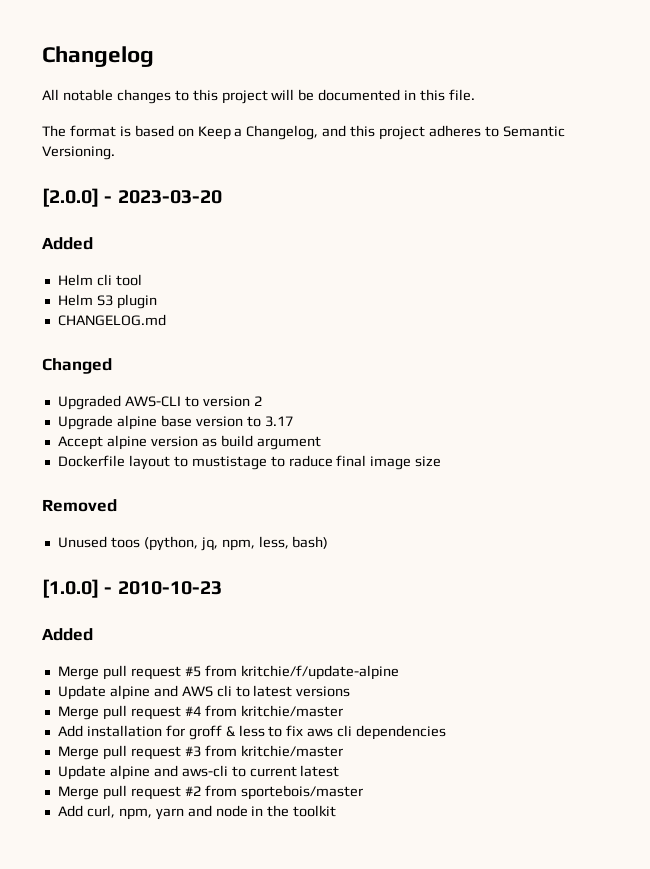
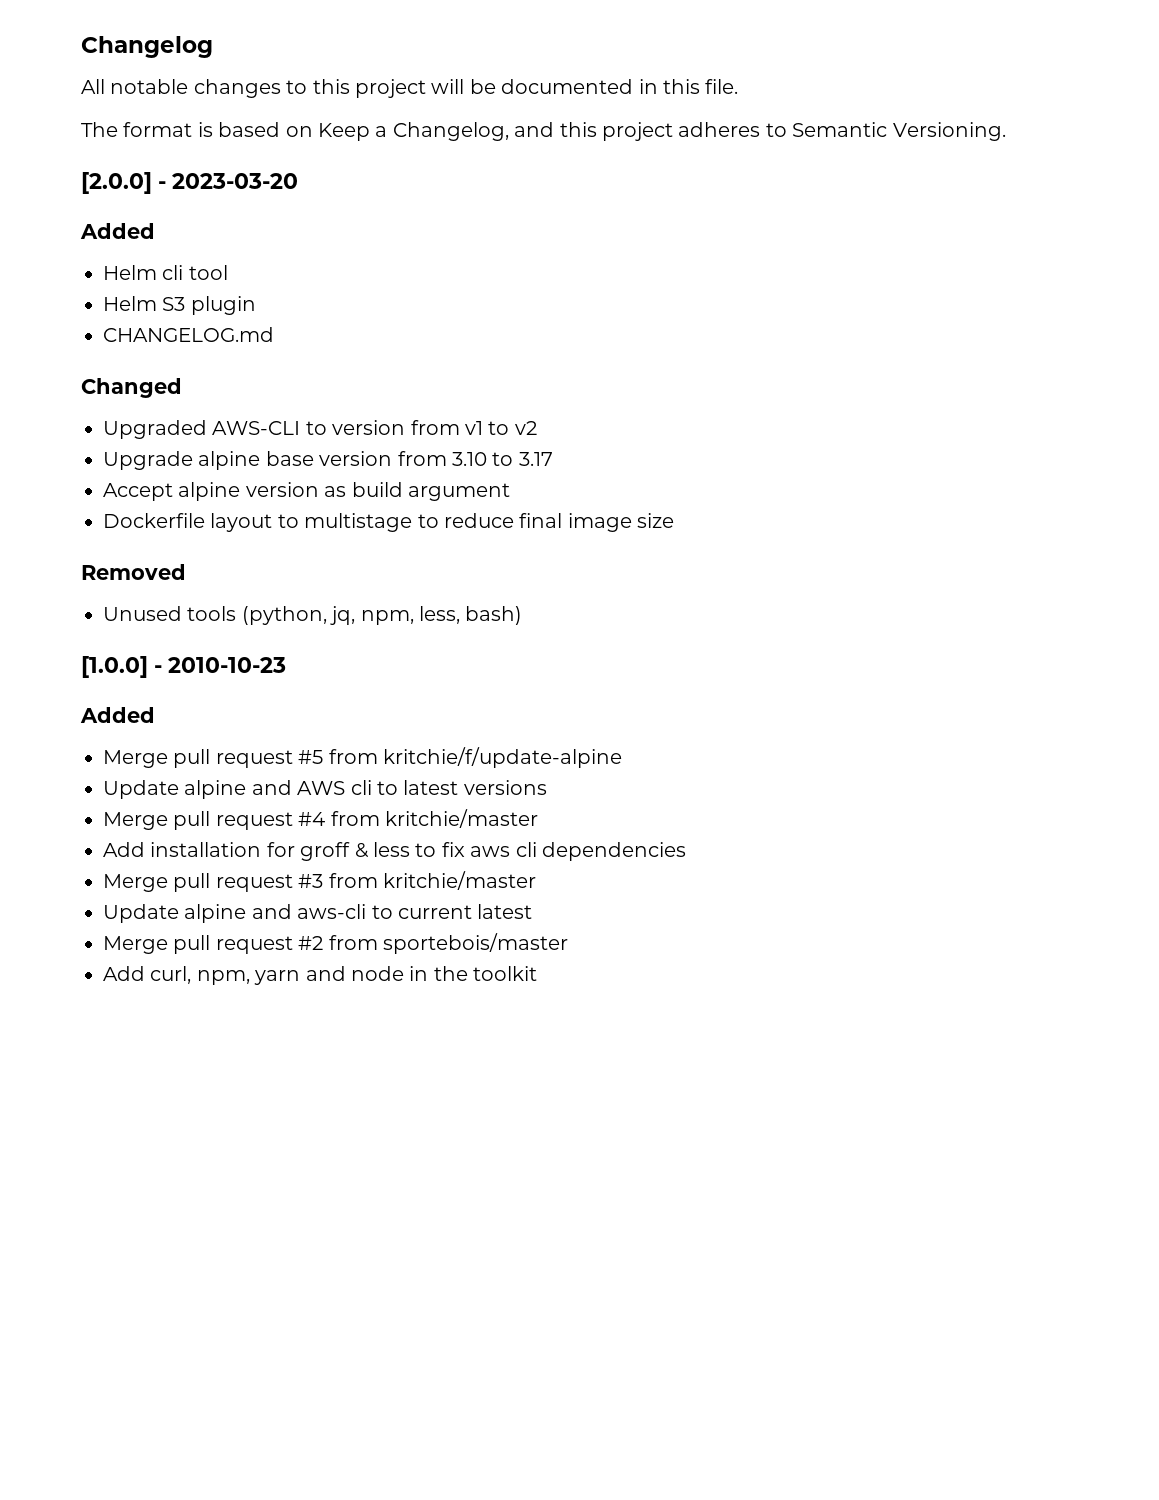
[253,396,262,406] 2 -> [410,420,537,435] from v1 to v2
(243, 421) none -> [397,451,487,466] from 3.10
[191,455,333,470] mustistage to raduce -> [304,513,514,532] multistage to reduce
[110,537,140,548] toos -> [187,606,237,621] tools

